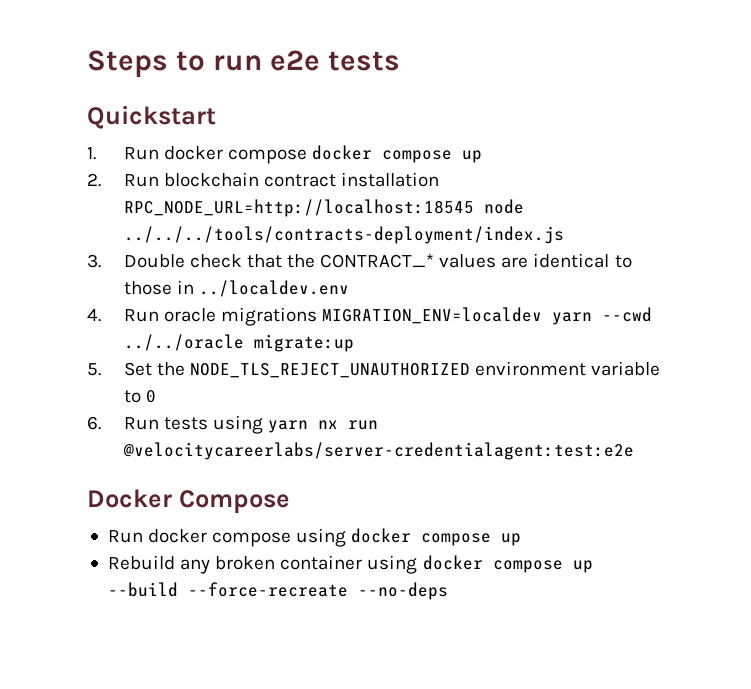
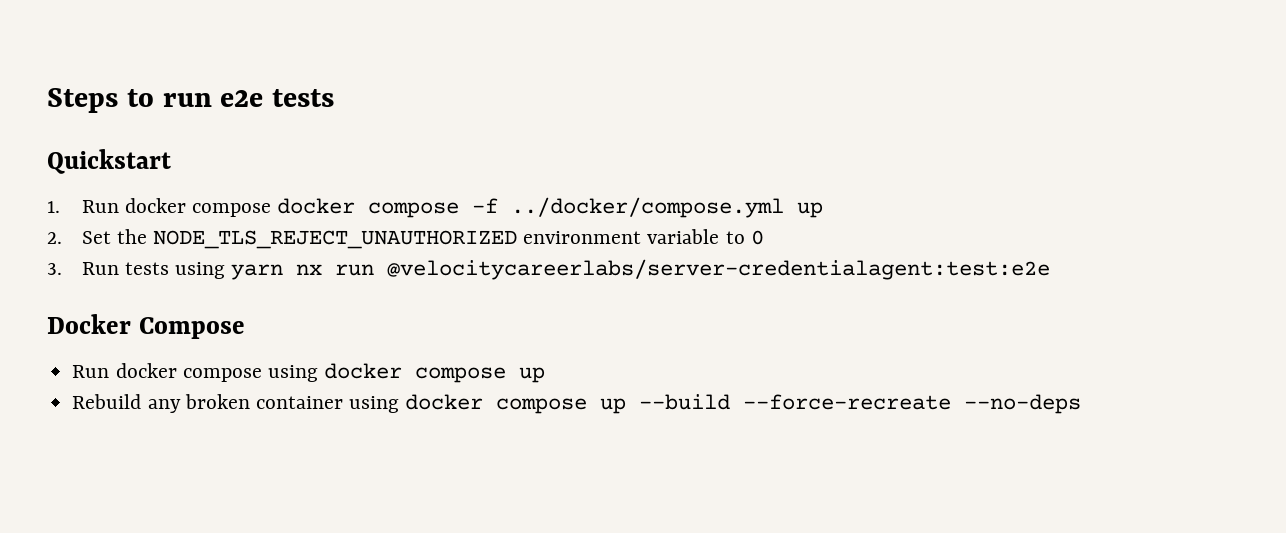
(452, 156) none -> [472,197,785,218] -f ../docker/compose.yml
[123,172,439,187] [123,199,524,217] [123,226,564,244] [87,253,632,268] [123,280,349,297] [87,307,652,326] [123,334,354,352] [87,363,101,376] Run blockchain contract installation RPC_NODE_URL=http://localhost:18545 node ../../../tools/contracts-deployment/index.js // 3. Double check that the CONTRACT_* values are identical to those in ../localdev.env // 4. Run oracle migrations MIGRATION_ENV=localdev yarn --cwd ../../oracle migrate:up // 5. -> (62, 238) none
[87,416,101,430] 6. -> [47,263,62,275] 3.

